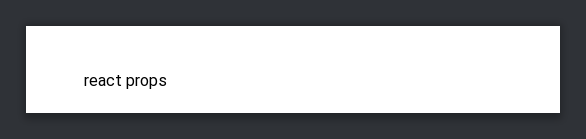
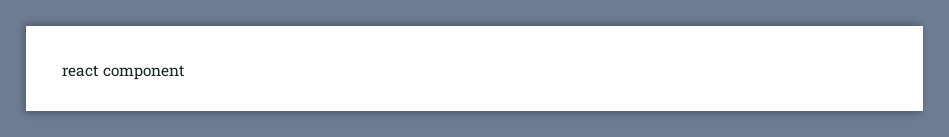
[126,77,168,89] props -> [103,65,186,80] component

